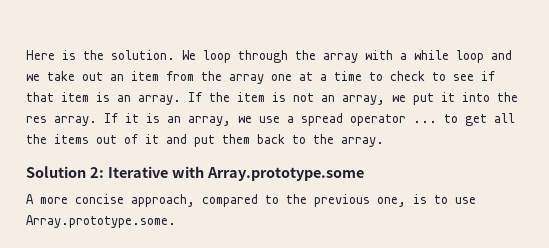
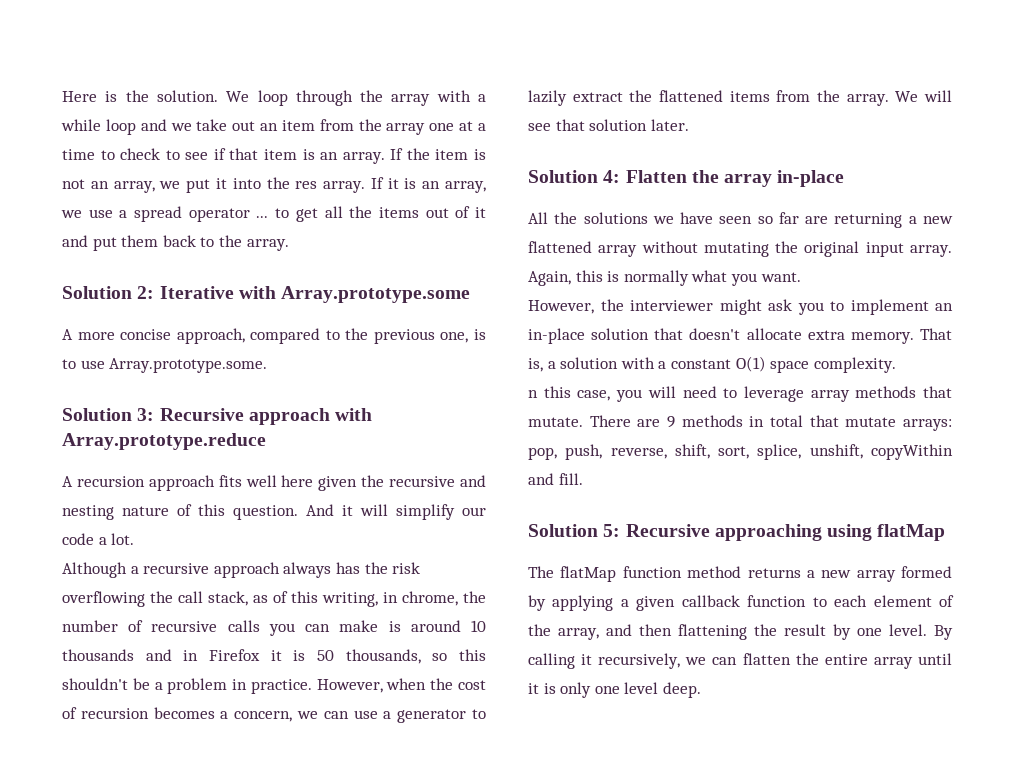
(176, 221) none -> [62,408,373,425] [62,433,266,450] [62,475,487,491] [62,504,486,520] [62,533,135,545] [62,562,421,578] [62,591,486,607] [62,620,487,636] [62,649,487,664] [62,678,486,694] [62,707,486,723] [528,90,952,106] [528,119,689,131] [528,170,845,187] [528,212,953,228] [528,241,952,257] [528,270,801,286] [528,299,953,315] [528,328,952,344] [528,356,896,373] [528,386,952,402] [528,415,952,431] [528,444,953,460] [528,473,583,485] [528,524,946,541] [528,566,952,582] [528,595,954,611] [528,624,953,640] [528,653,952,669] [528,682,701,698] // Solution 3: Recursive approach with Array.prototype.reduce // A recursion approach fits well here given the recursive and nesting nature of this question. And it will simplify our code a lot. // Although a recursive approach always has the risk overflowing the call stack, as of this writing, in chrome, the number of recursive calls you can make is around 10 thousands and in Firefox it is 50 thousands, so this shouldn't be a problem in practice. However, when the cost of recursion becomes a concern, we can use a generator to lazily extract the flattened items from the array. We will see that solution later. // Solution 4: Flatten the array in-place // All the solutions we have seen so far are returning a new flattened array without mutating the original input array. Again, this is normally what you want. // However, the interviewer might ask you to implement an in-place solution that doesn't allocate extra memory. That is, a solution with a constant O(1) space complexity. // n this case, you will need to leverage array methods that mutate. There are 9 methods in total that mutate arrays: pop, push, reverse, shift, sort, splice, unshift, copyWithin and fill. // Solution 5: Recursive approaching using flatMap // The flatMap function method returns a new array formed by applying a given callback function to each element of the array, and then flattening the result by one level. By calling it recursively, we can flatten the entire array until it is only one level deep.

